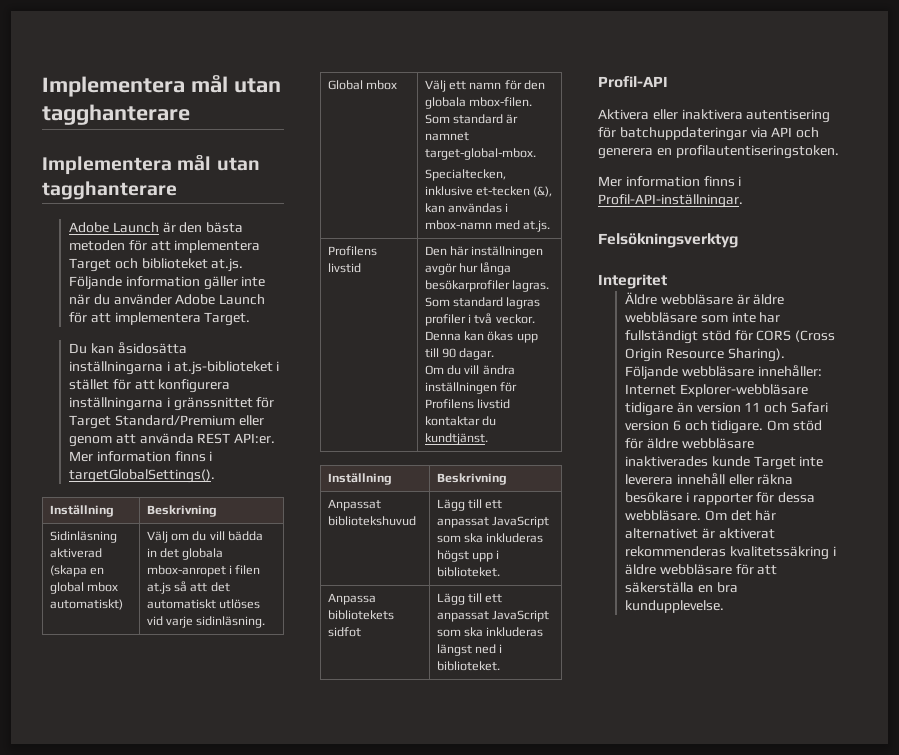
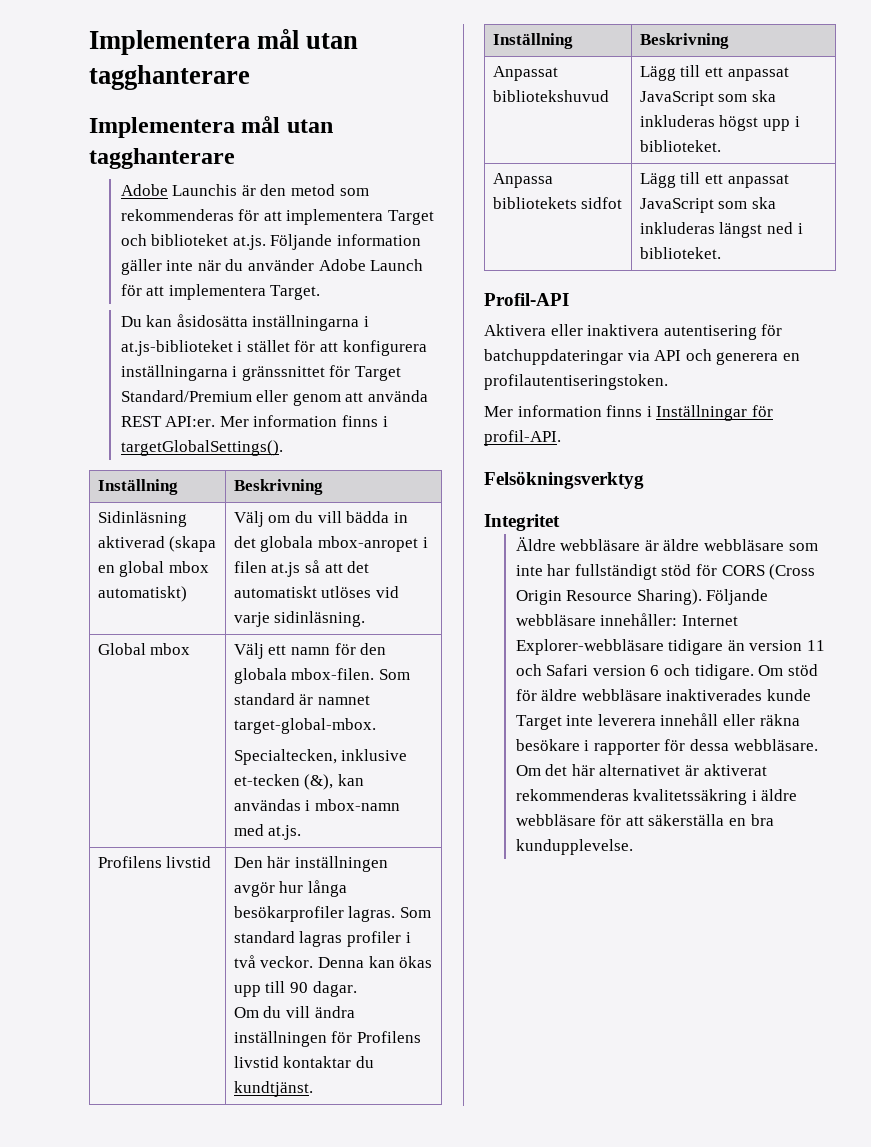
[112,222,159,233] Launch -> [172,184,238,196] Launchis
[206,222,244,233] [69,240,126,251] bästa metoden -> [290,184,369,196] [120,209,234,221] metod som rekommenderas
[598,194,743,208] Profil-API-inställningar. -> [656,405,773,421] [484,430,561,446] Inställningar för profil-API.

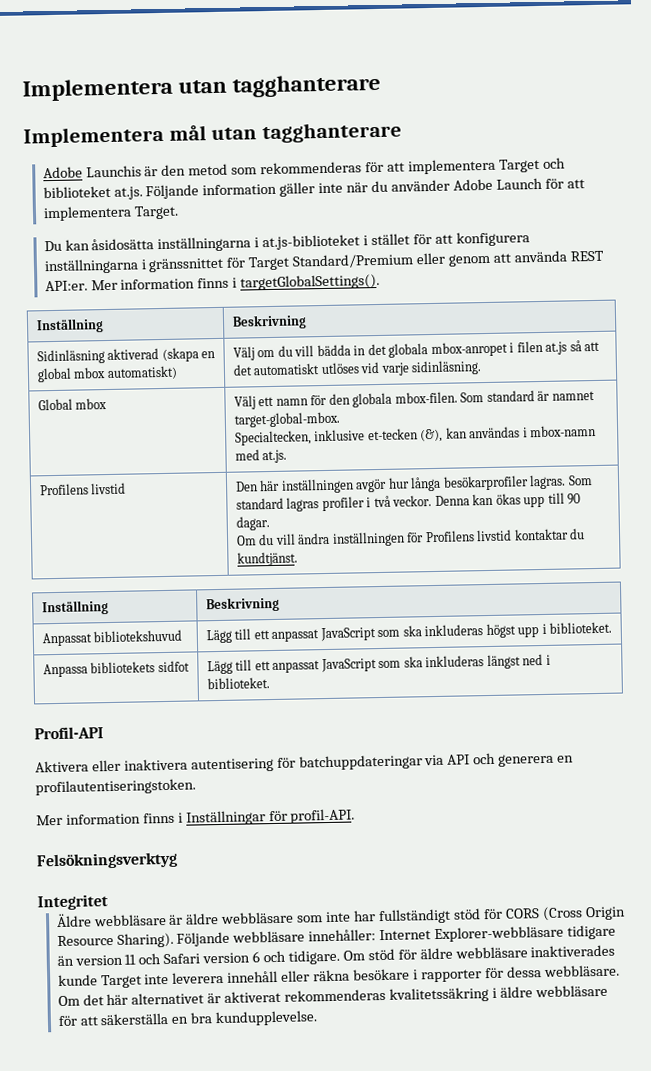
[89,28,300,55] Implementera mål -> [22,77,173,102] Implementera

